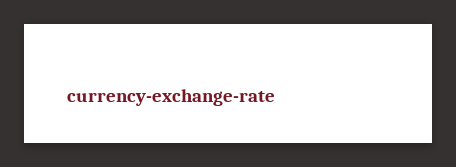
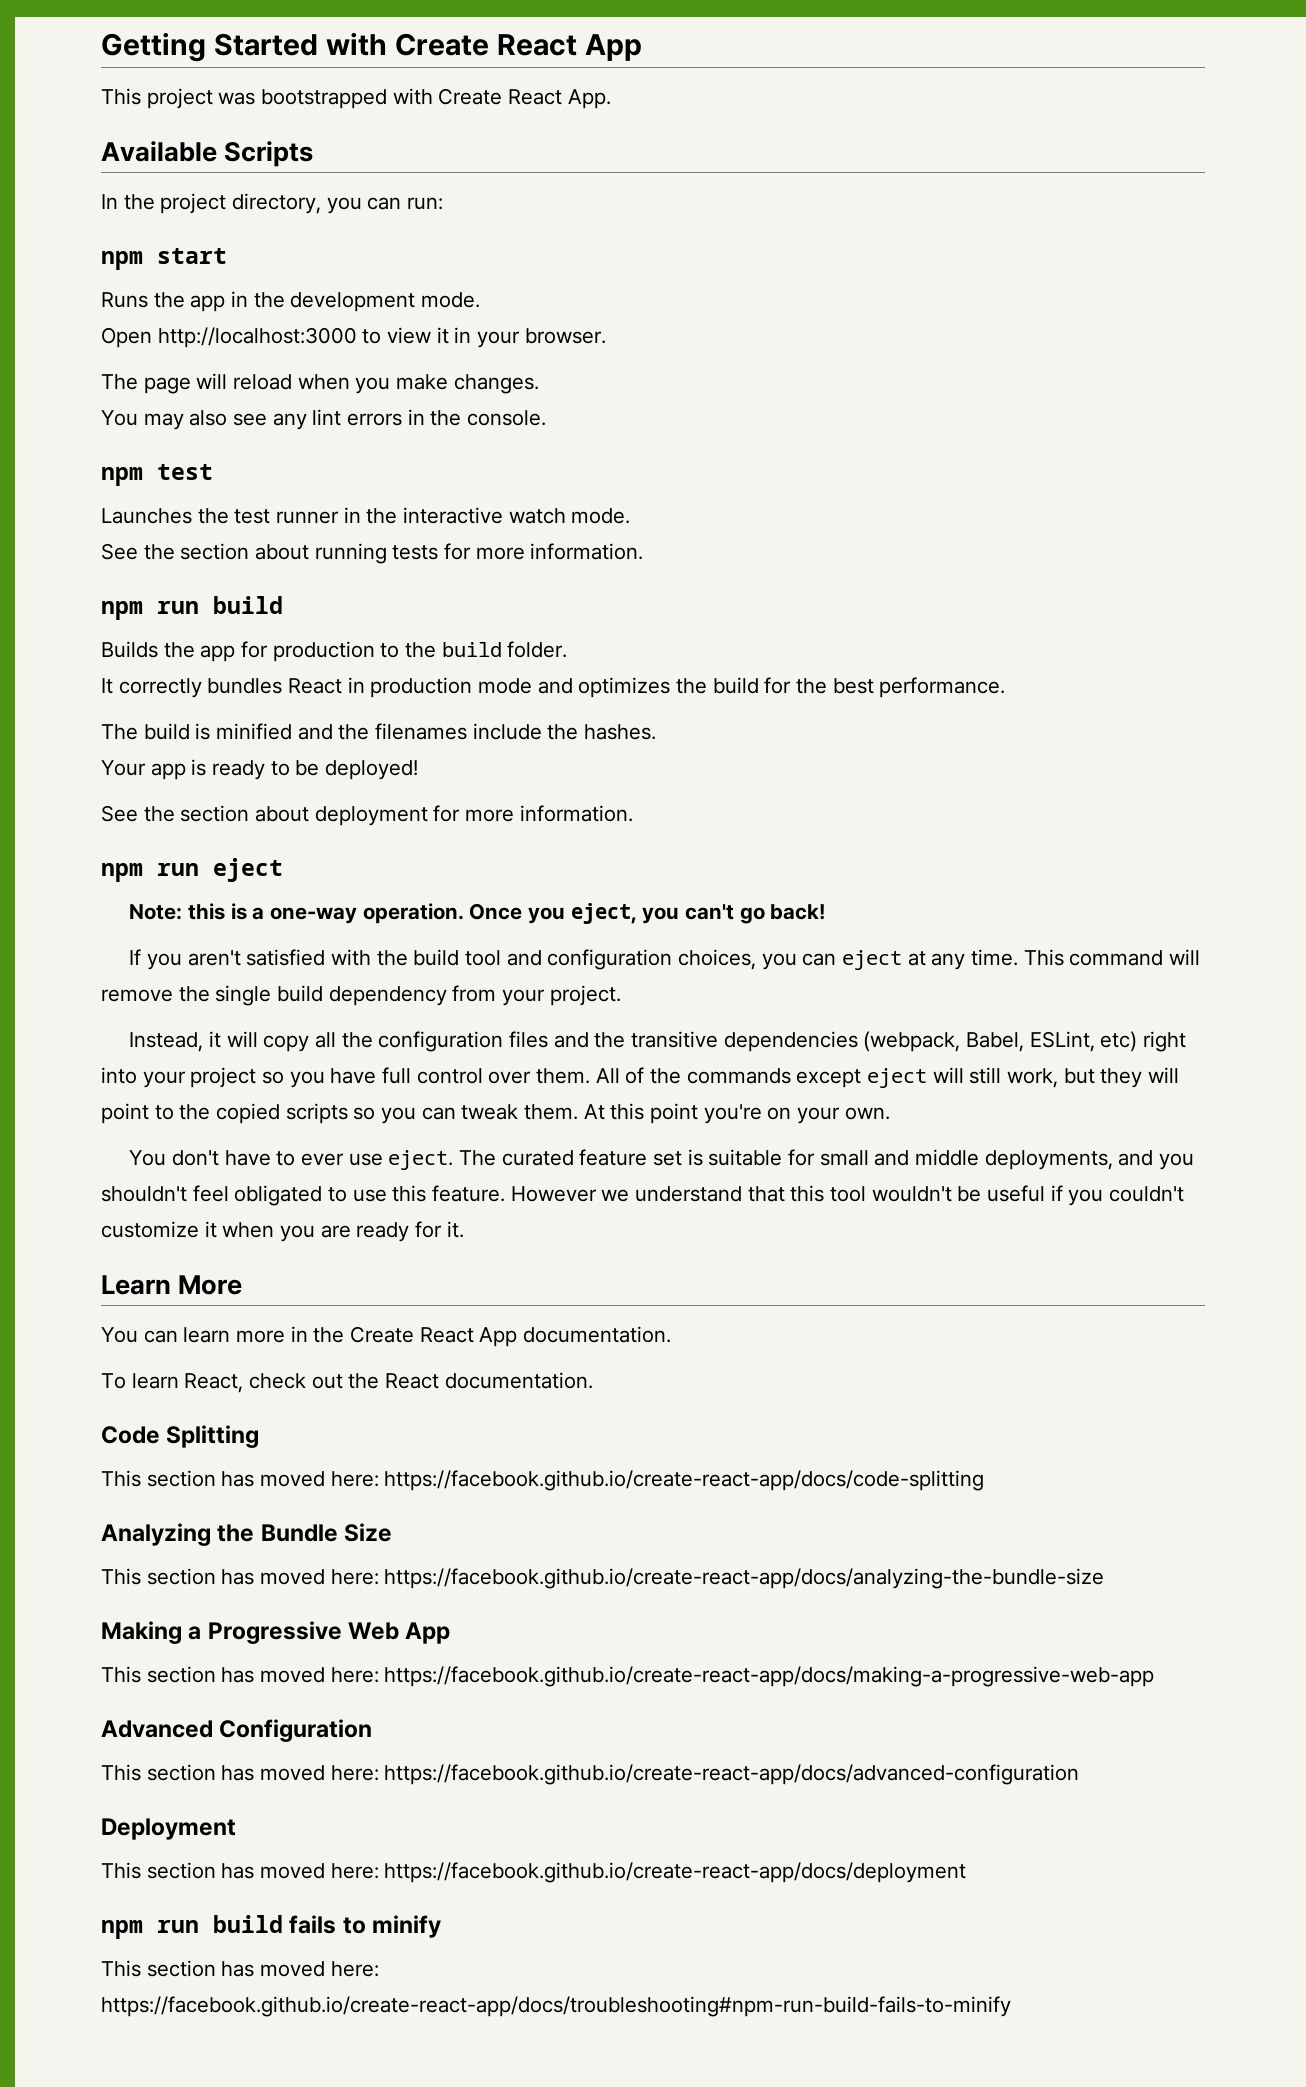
[67,89,275,106] currency-exchange-rate -> [101,32,642,62] [101,88,611,109] [101,141,314,167] [101,193,444,214] [101,248,227,270] [101,291,481,312] [101,327,606,348] [101,373,539,394] [101,409,547,430] [101,464,213,486] [101,507,631,524] [101,543,644,564] [101,596,283,620] [101,641,568,662] [101,677,1006,698] [101,723,657,740] [101,759,419,780] [101,805,633,826] [101,858,283,882] [129,903,826,924] [129,949,1200,970] [101,985,621,1006] [129,1031,1186,1052] [101,1067,1180,1088] [101,1103,890,1124] [129,1149,1194,1170] [101,1185,1185,1206] [101,1221,464,1242] [101,1275,243,1295] [101,1326,672,1347] [101,1372,593,1393] [101,1425,260,1448] [101,1470,985,1491] [101,1523,393,1546] [101,1568,1105,1589] [101,1621,451,1644] [101,1666,1155,1687] [101,1719,373,1742] [101,1764,1080,1785] [101,1818,236,1840] [101,1862,967,1883] [101,1915,442,1939] [101,1960,379,1977] [101,1996,1011,2017] Getting Started with Create React App // This project was bootstrapped with Create React App. // Available Scripts // In the project directory, you can run: // npm start // Runs the app in the development mode. // Open http://localhost:3000 to view it in your browser. // The page will reload when you make changes. // You may also see any lint errors in the console. // npm test // Launches the test runner in the interactive watch mode. // See the section about running tests for more information. // npm run build // Builds the app for production to the build folder. // It correctly bundles React in production mode and optimizes the build for the best performance. // The build is minified and the filenames include the hashes. // Your app is ready to be deployed! // See the section about deployment for more information. // npm run eject // Note: this is a one-way operation. Once you eject, you can't go back! // If you aren't satisfied with the build tool and configuration choices, you can eject at any time. This command will remove the single build dependency from your project. // Instead, it will copy all the configuration files and the transitive dependencies (webpack, Babel, ESLint, etc) right into your project so you have full control over them. All of the commands except eject will still work, but they will point to the copied scripts so you can tweak them. At this point you're on your own. // You don't have to ever use eject. The curated feature set is suitable for small and middle deployments, and you shouldn't feel obligated to use this feature. However we understand that this tool wouldn't be useful if you couldn't customize it when you are ready for it. // Learn More // You can learn more in the Create React App documentation. // To learn React, check out the React documentation. // Code Splitting // This section has moved here: https://facebook.github.io/create-react-app/docs/code-splitting // Analyzing the Bundle Size // This section has moved here: https://facebook.github.io/create-react-app/docs/analyzing-the-bundle-size // Making a Progressive Web App // This section has moved here: https://facebook.github.io/create-react-app/docs/making-a-progressive-web-app // Advanced Configuration // This section has moved here: https://facebook.github.io/create-react-app/docs/advanced-configuration // Deployment // This section has moved here: https://facebook.github.io/create-react-app/docs/deployment // npm run build fails to minify // This section has moved here: https://facebook.github.io/create-react-app/docs/troubleshooting#npm-run-build-fails-to-minify

